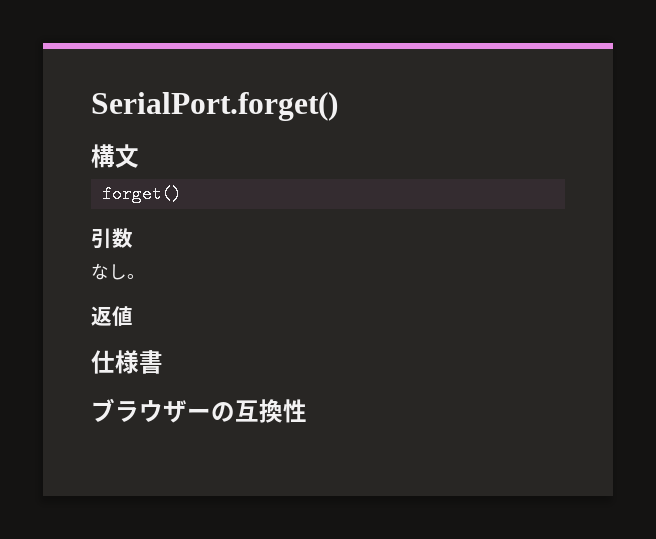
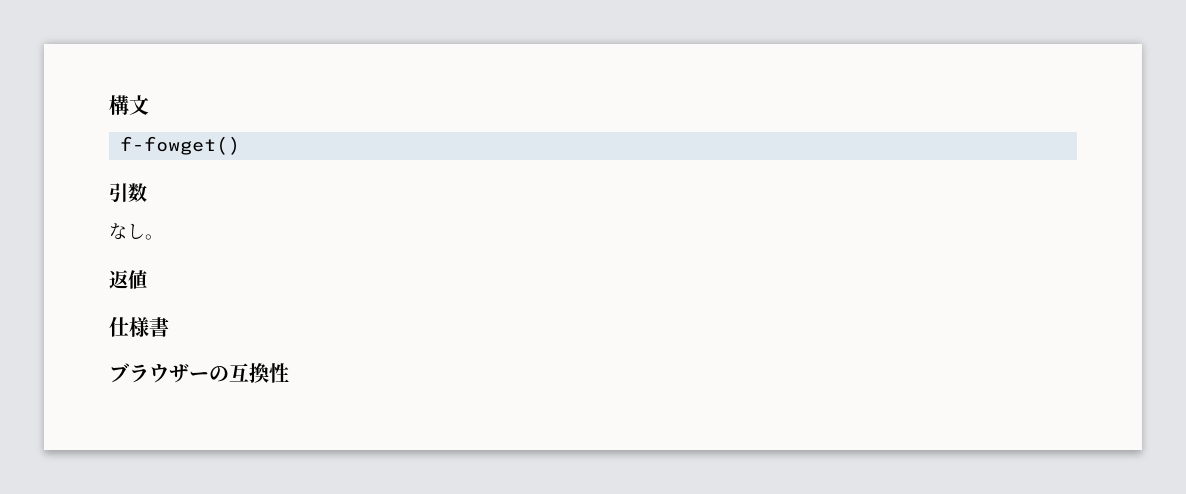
[91,92,338,121] SerialPort.forget() // -> (109, 105) none
[101,185,182,203] forget() -> [119,136,240,155] f-fowget()

